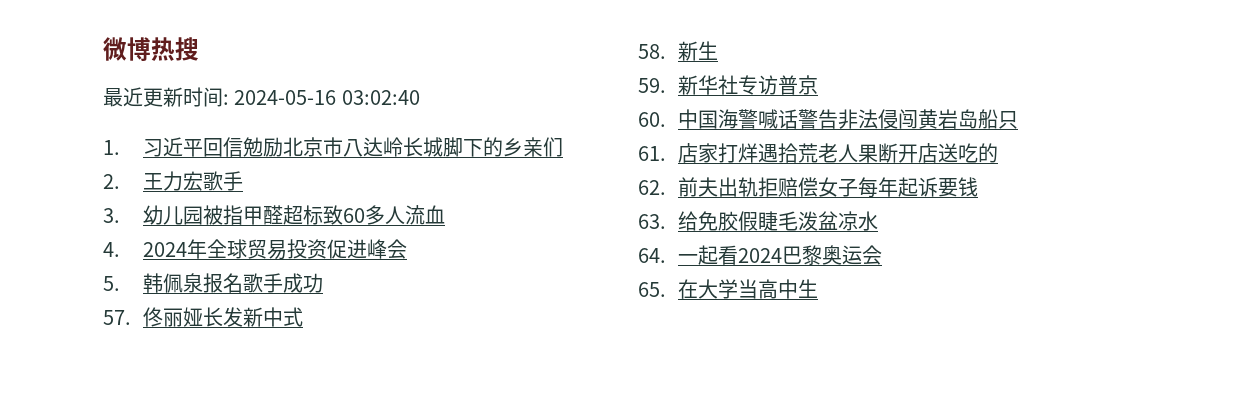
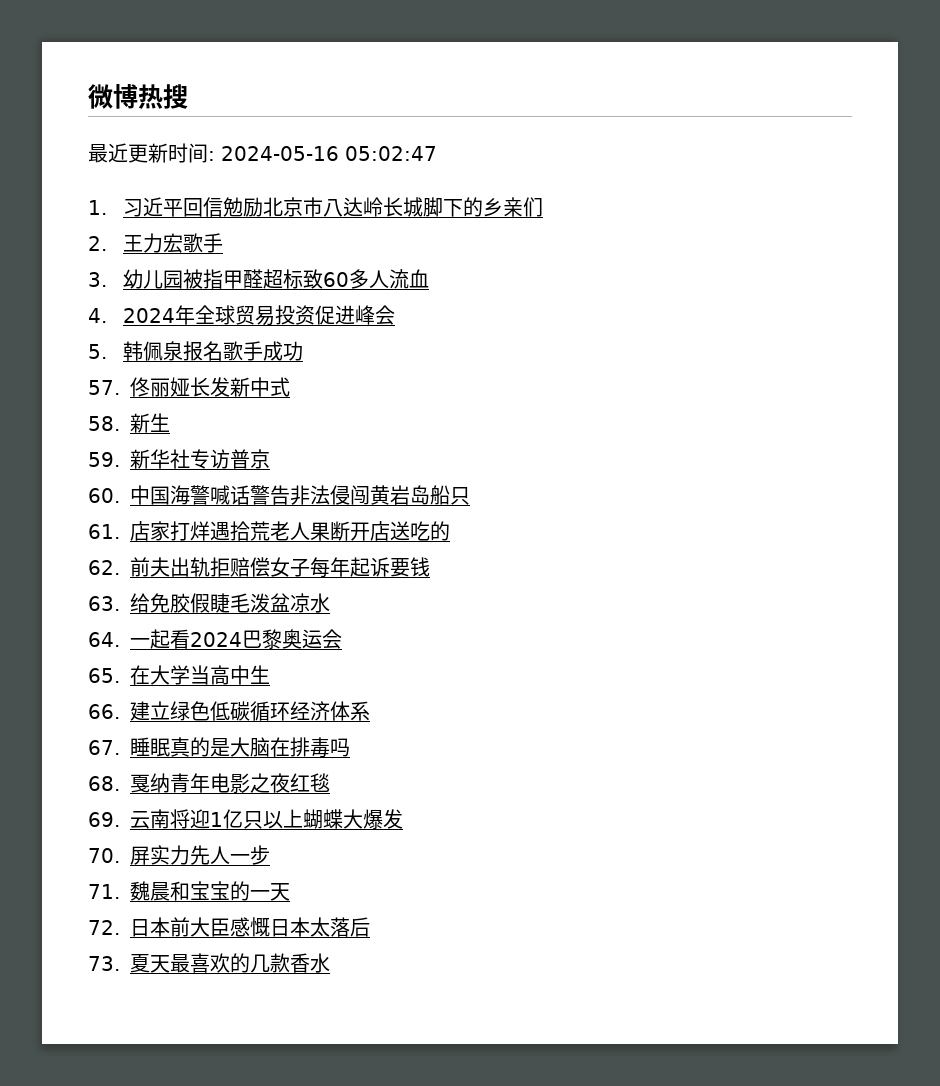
[341,90,420,105] 03:02:40 -> [345,146,437,161] 05:02:47
(818, 288) none -> [88,701,370,721] [88,737,350,758] [88,773,330,793] [88,809,403,830] [88,845,270,865] [88,881,290,901] [88,917,370,937] [88,953,330,973] // 66.建立绿色低碳循环经济体系 // 67.睡眠真的是大脑在排毒吗 // 68.戛纳青年电影之夜红毯 // 69.云南将迎1亿只以上蝴蝶大爆发 // 70.屏实力先人一步 // 71.魏晨和宝宝的一天 // 72.日本前大臣感慨日本太落后 // 73.夏天最喜欢的几款香水

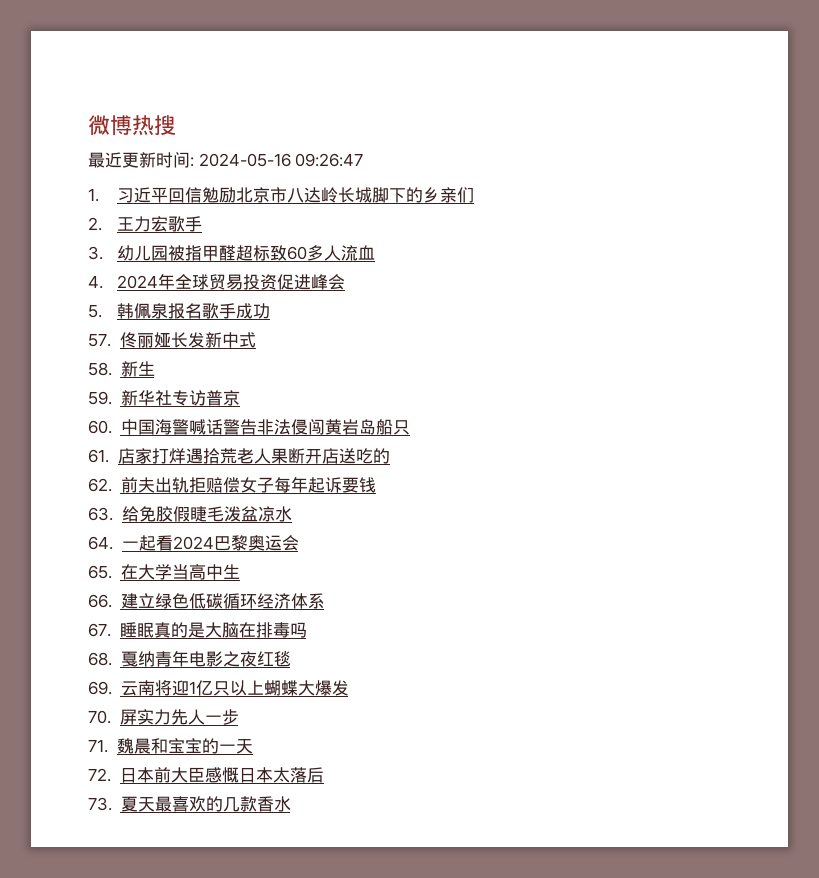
[345,146,437,161] 05:02:47 -> [295,153,364,167] 09:26:47

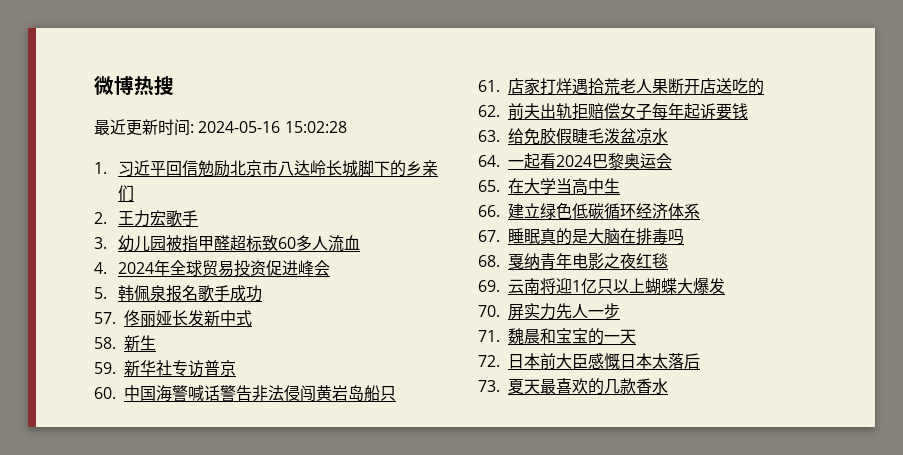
[295,153,364,167] 09:26:47 -> [284,121,347,133] 15:02:28

